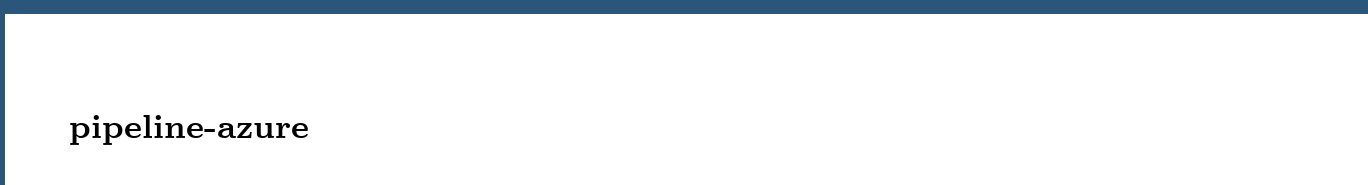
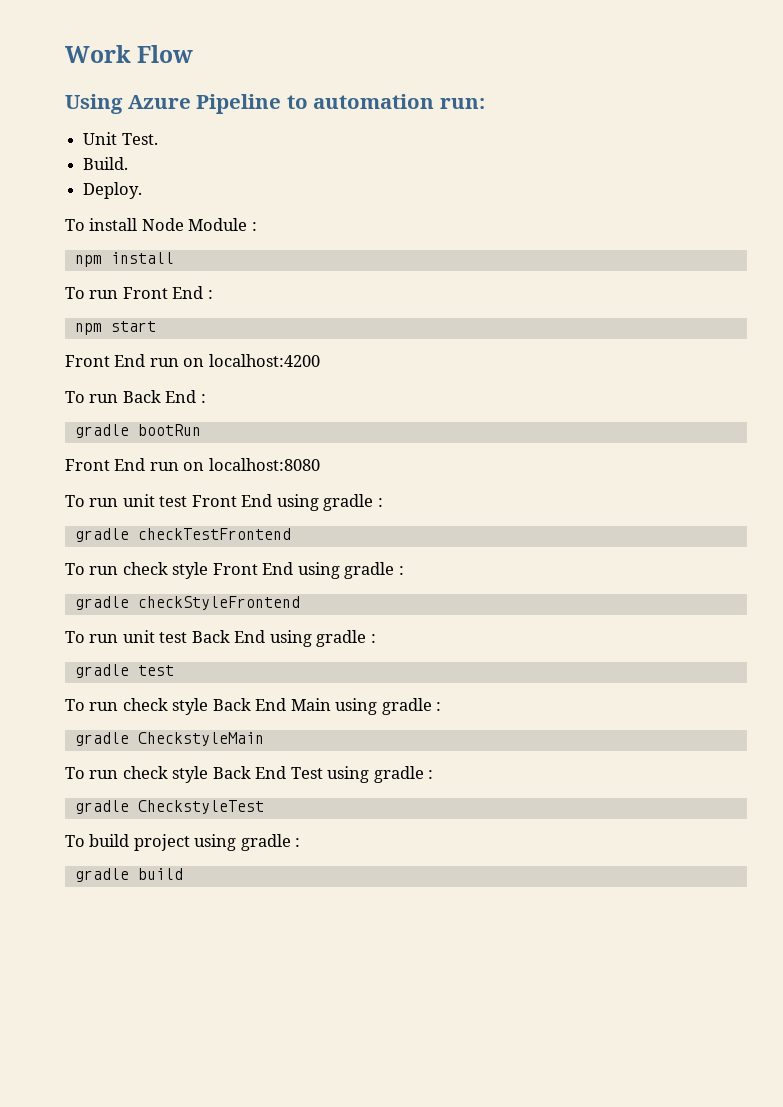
[69,115,309,145] pipeline-azure -> [65,45,194,63] [65,94,485,114] [83,132,158,145] [83,157,129,170] [83,182,143,199] [65,218,257,231] [74,252,174,267] [65,286,213,299] [74,321,156,335] [65,354,320,367] [65,390,206,403] [74,424,201,438] [65,458,320,471] [65,494,383,511] [74,528,291,542] [65,562,404,579] [74,596,300,610] [65,630,376,647] [74,664,174,678] [65,698,442,715] [74,732,264,746] [65,766,434,783] [74,800,264,814] [65,834,301,851] [74,868,183,882] Work Flow // Using Azure Pipeline to automation run: // Unit Test. // Build. // Deploy. // To install Node Module : // npm install // To run Front End : // npm start // Front End run on localhost:4200 // To run Back End : // gradle bootRun // Front End run on localhost:8080 // To run unit test Front End using gradle : // gradle checkTestFrontend // To run check style Front End using gradle : // gradle checkStyleFrontend // To run unit test Back End using gradle : // gradle test // To run check style Back End Main using gradle : // gradle CheckstyleMain // To run check style Back End Test using gradle : // gradle CheckstyleTest // To build project using gradle : // gradle build

